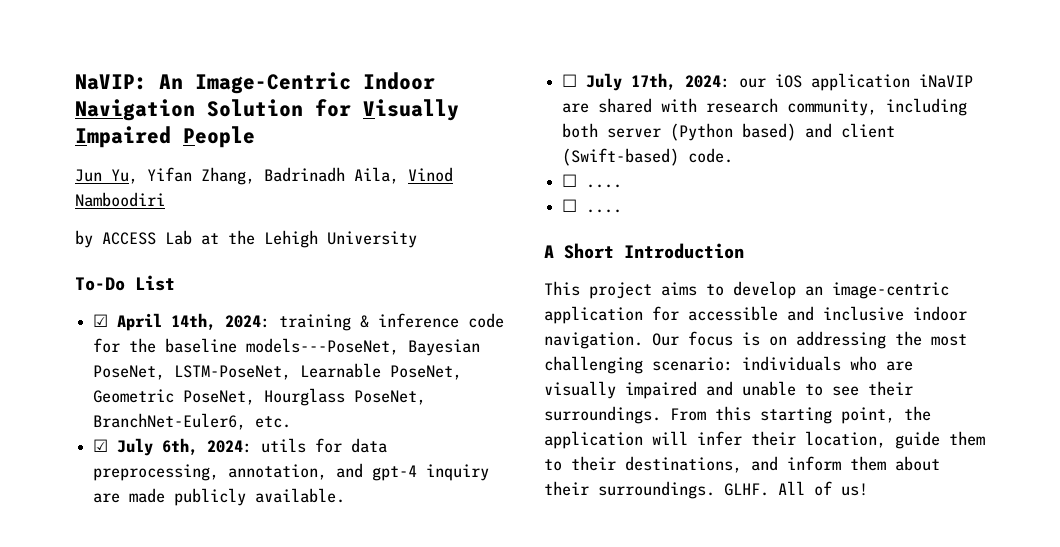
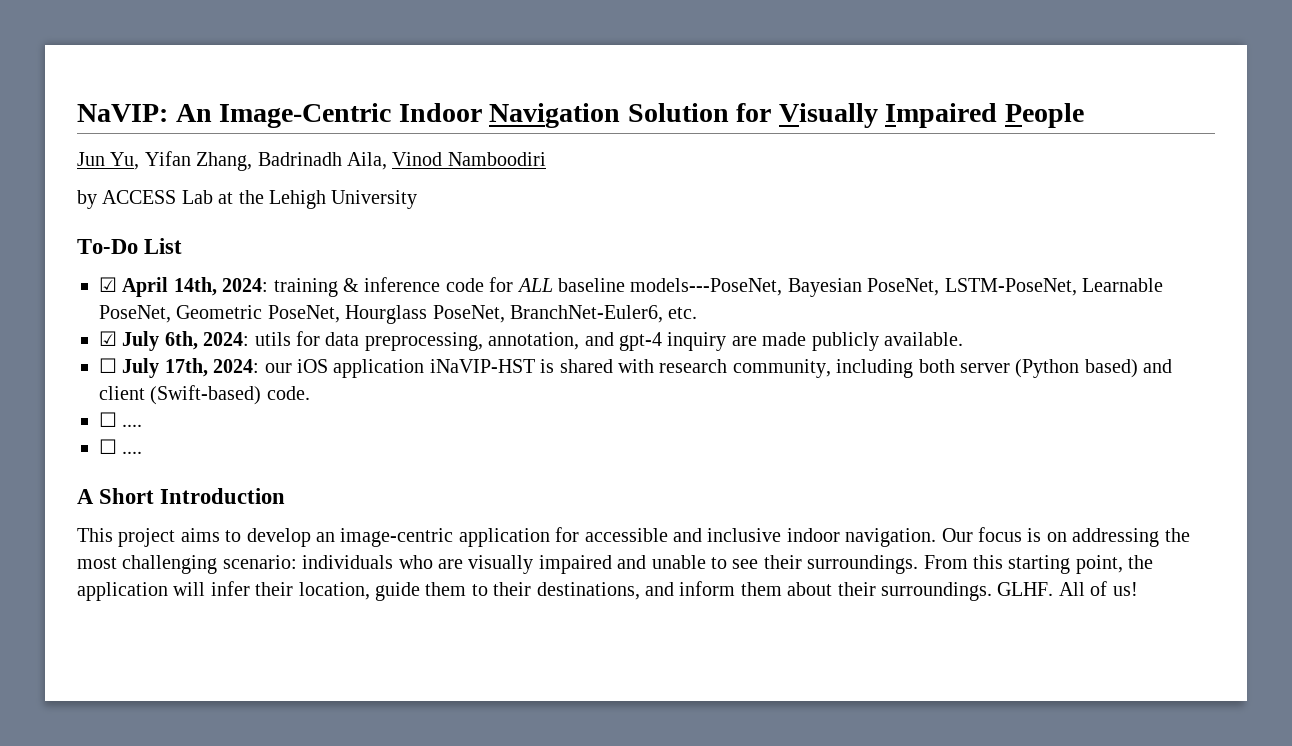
[129,338,157,353] the -> [516,278,553,292] ALL
[919,74,974,88] [562,103,590,113] iNaVIP are -> [429,359,555,373] iNaVIP-HST is

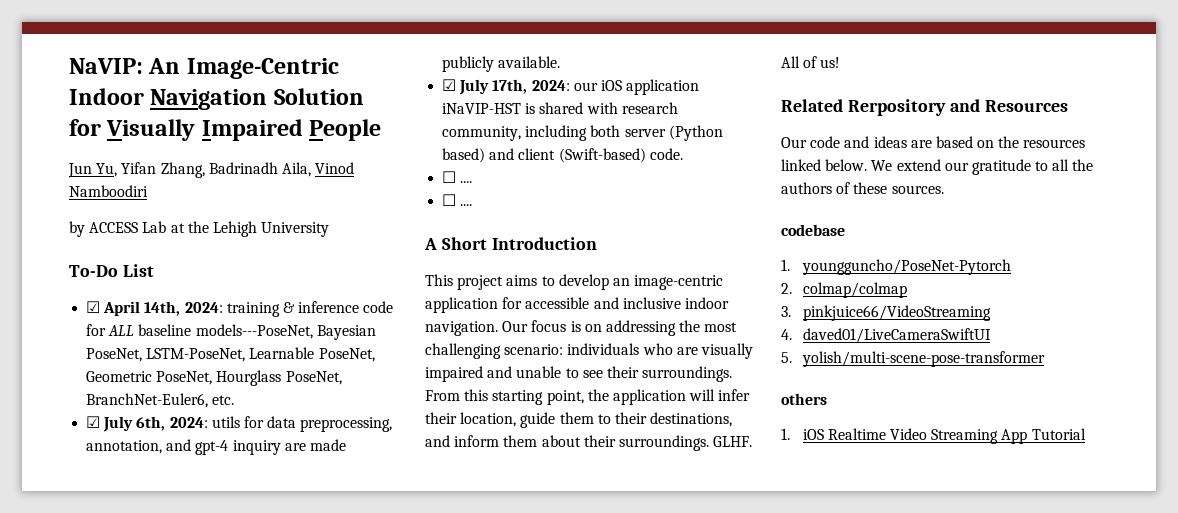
[99,358,117,373] ☐ -> [442,79,457,91] ☑
(1138, 589) none -> [781,99,1068,116] [781,136,1086,148] [781,159,1094,175] [781,182,944,194] [781,224,845,236] [781,259,1011,275] [781,282,907,298] [781,305,991,321] [781,328,991,343] [781,351,1045,367] [781,393,827,405] [781,428,1086,444] // Related Rerpository and Resources // Our code and ideas are based on the resources linked below. We extend our gratitude to all the authors of these sources. // codebase // 1. youngguncho/PoseNet-Pytorch // 2. colmap/colmap // 3. pinkjuice66/VideoStreaming // 4. daved01/LiveCameraSwiftUI // 5. yolish/multi-scene-pose-transformer // others // 1. iOS Realtime Video Streaming App Tutorial

